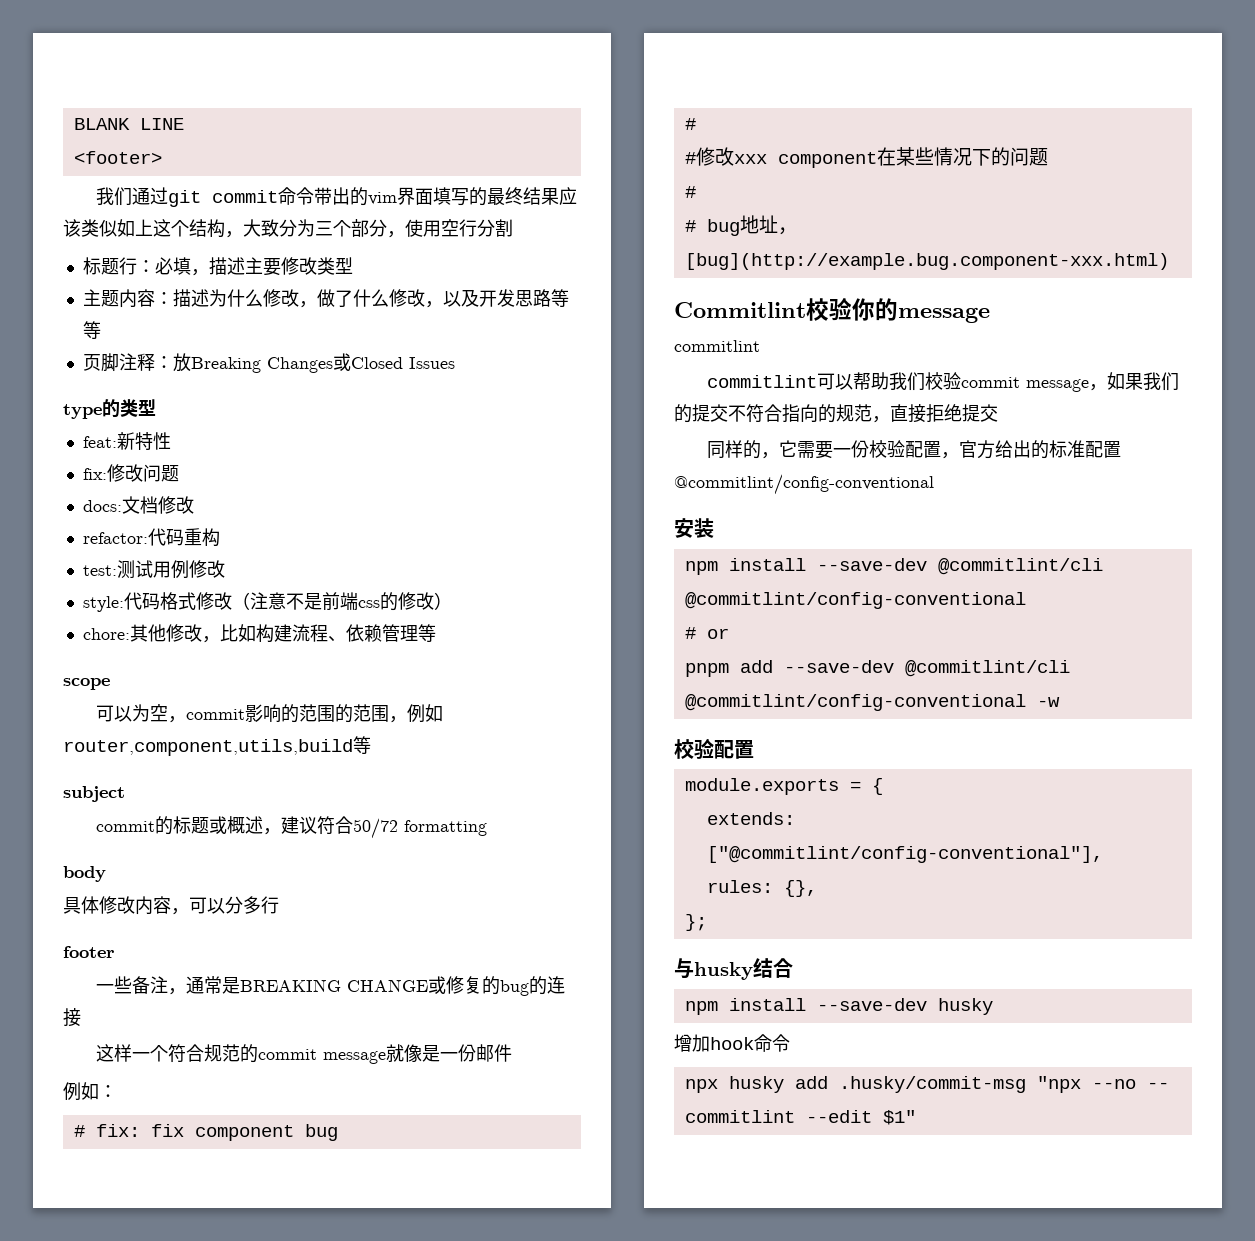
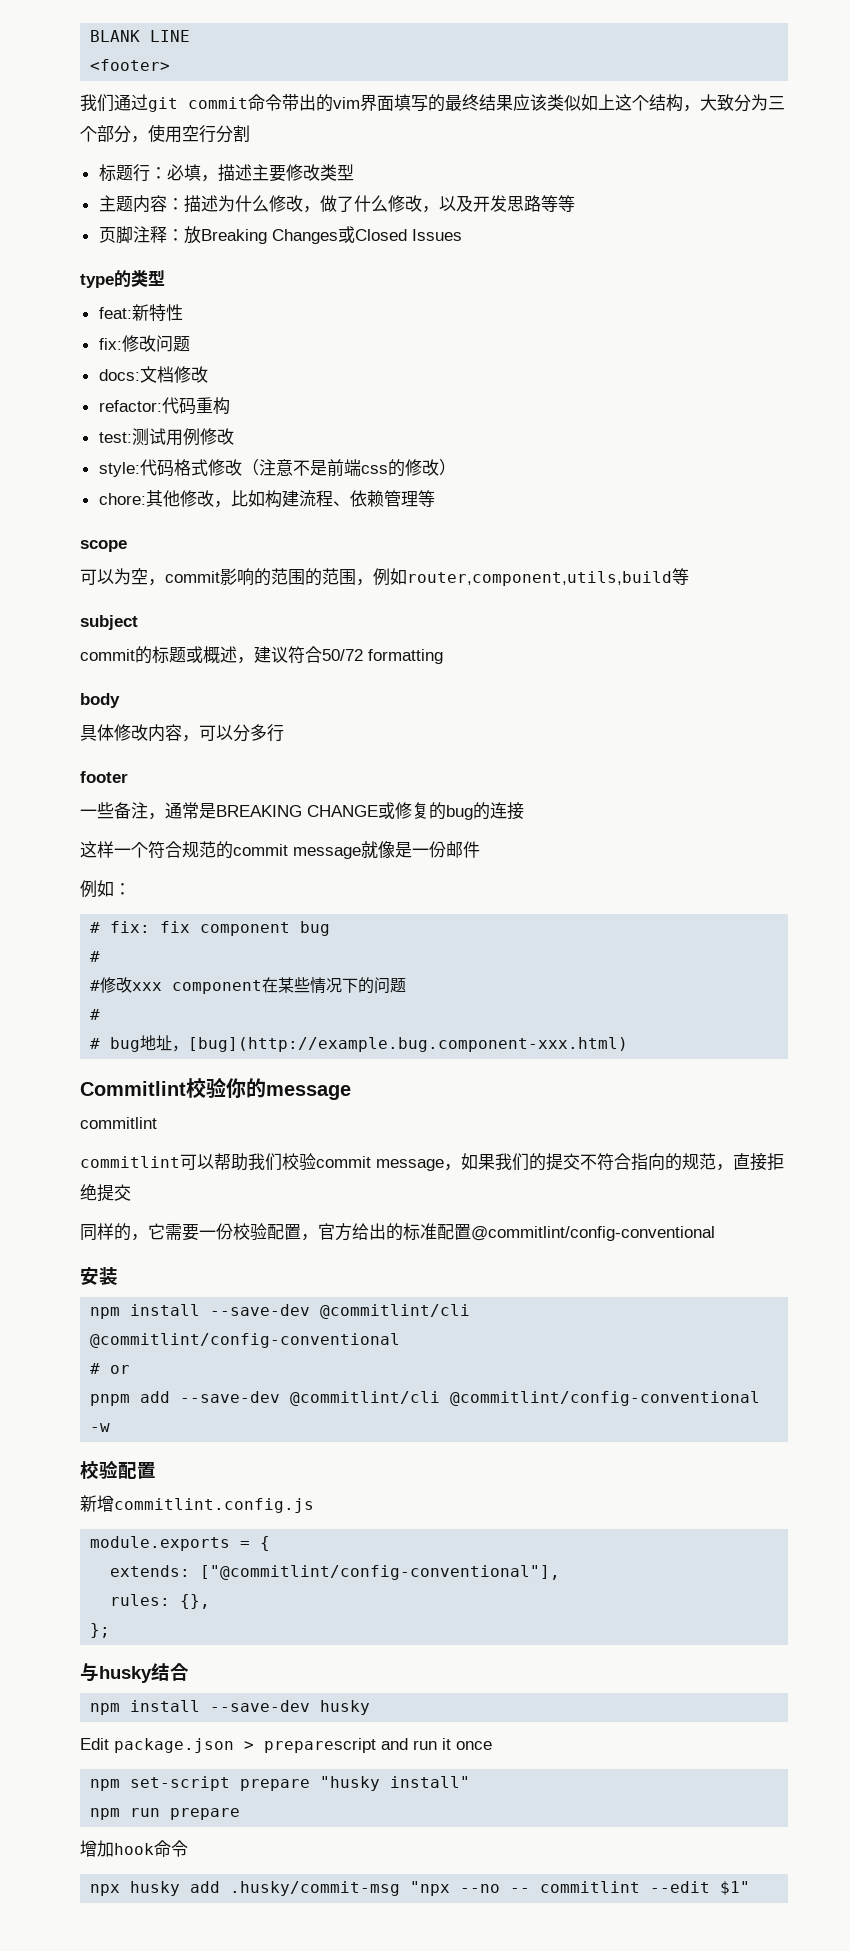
(754, 749) none -> [80,1495,314,1513] // 新增commitlint.config.js
(993, 1006) none -> [80,1738,492,1753] [90,1776,471,1791] [90,1808,241,1820] // Edit package.json > preparescript and run it once // npm set-script prepare "husky install" // npm run prepare

